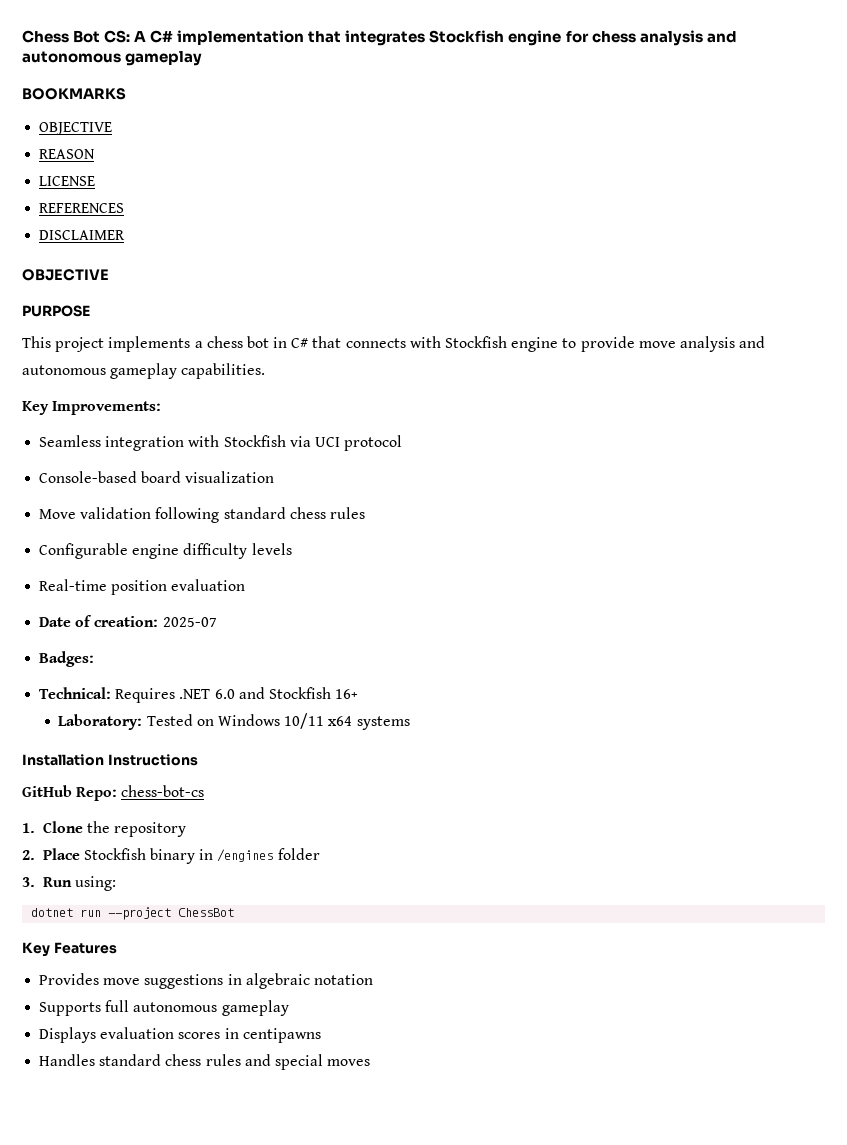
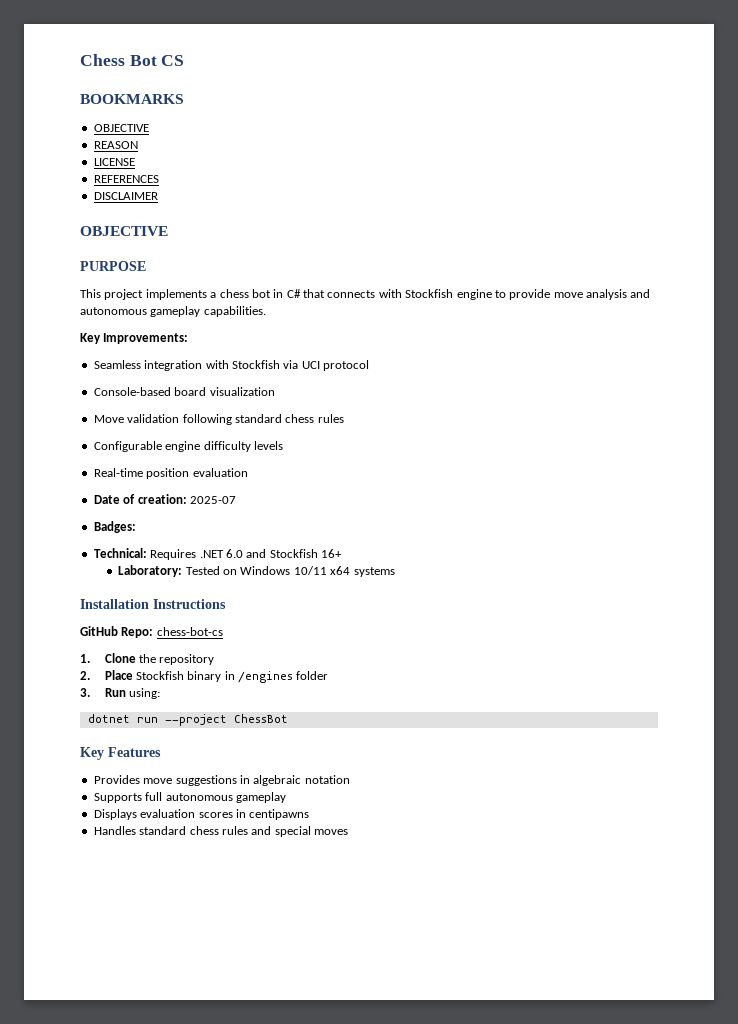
[104,30,737,46] [22,51,203,66] CS: A C# implementation that integrates Stockfish engine for chess analysis and autonomous gameplay -> [161,55,185,66] CS

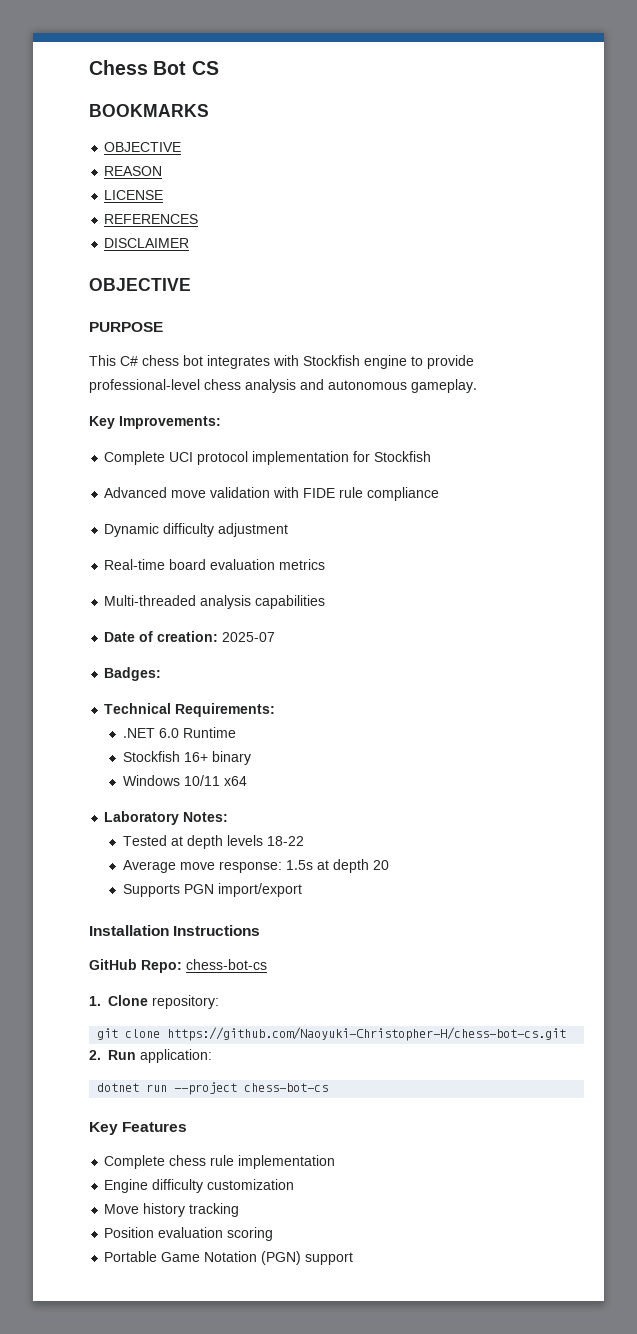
[104,289,376,300] project implements a chess bot in C# that connects -> [120,355,270,369] C# chess bot integrates
[553,292,583,298] move -> [89,379,241,393] professional-level chess
[150,306,266,317] gameplay capabilities. -> [411,379,477,393] gameplay.
[93,360,369,371] [93,387,275,396] [93,414,344,425] [93,441,283,452] Seamless integration with Stockfish via UCI protocol // Console-based board visualization // Move validation following standard chess rules // Configurable engine difficulty levels -> [104,451,432,465] [104,487,440,501] [104,523,289,537] Complete UCI protocol implementation for Stockfish // Advanced move validation with FIDE rule compliance // Dynamic difficulty adjustment
[146,468,248,479] position evaluation -> [169,559,326,570] [104,595,326,609] board evaluation metrics // Multi-threaded analysis capabilities
[93,548,197,560] Technical: Requires -> [104,703,276,717] Technical Requirements: //
[246,549,267,558] and -> [182,727,236,738] Runtime //
[118,565,238,577] // Laboratory: Tested on -> [211,751,251,765] binary //
[353,567,395,577] systems -> [104,811,229,825] [122,835,304,849] [122,859,389,873] [122,883,302,897] // Laboratory Notes: // Tested at depth levels 18-22 // Average move response: 1.5s at depth 20 // Supports PGN import/export
[138,654,215,665] [80,670,329,683] [80,688,160,699] the repository // 2. Place Stockfish binary in /engines folder // 3. Run using: -> [152,995,219,1009] [97,1027,567,1041] [89,1049,212,1063] repository: // git clone https://github.com/Naoyuki-Christopher-H/chess-bot-cs.git // 2. Run application:
[233,714,288,723] ChessBot -> [244,1083,329,1092] chess-bot-cs
[93,775,350,786] [93,792,286,803] [93,809,310,820] [93,826,348,837] Provides move suggestions in algebraic notation // Supports full autonomous gameplay // Displays evaluation scores in centipawns // Handles standard chess rules and special moves -> [104,1155,336,1169] [104,1179,295,1193] [104,1203,240,1217] [104,1227,274,1241] [104,1251,354,1265] Complete chess rule implementation // Engine difficulty customization // Move history tracking // Position evaluation scoring // Portable Game Notation (PGN) support

